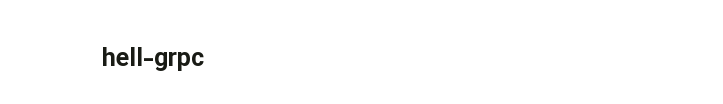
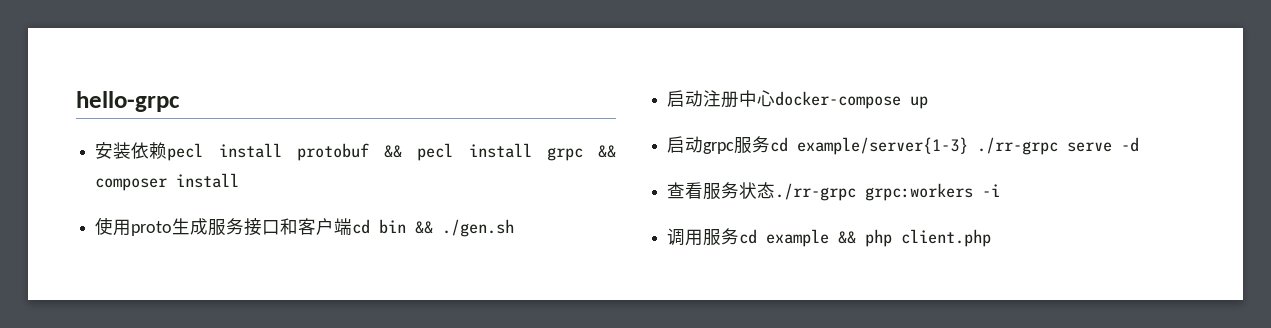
[102,47,204,71] hell-grpc -> [76,91,180,112] [95,142,616,161] [95,173,240,191] [95,217,515,237] [667,90,929,109] [667,136,1140,155] [667,182,1001,201] [667,228,992,247] hello-grpc // 安装依赖pecl install protobuf && pecl install grpc && composer install // 使用proto生成服务接口和客户端cd bin && ./gen.sh // 启动注册中心docker-compose up // 启动grpc服务cd example/server{1-3} ./rr-grpc serve -d // 查看服务状态./rr-grpc grpc:workers -i // 调用服务cd example && php client.php

